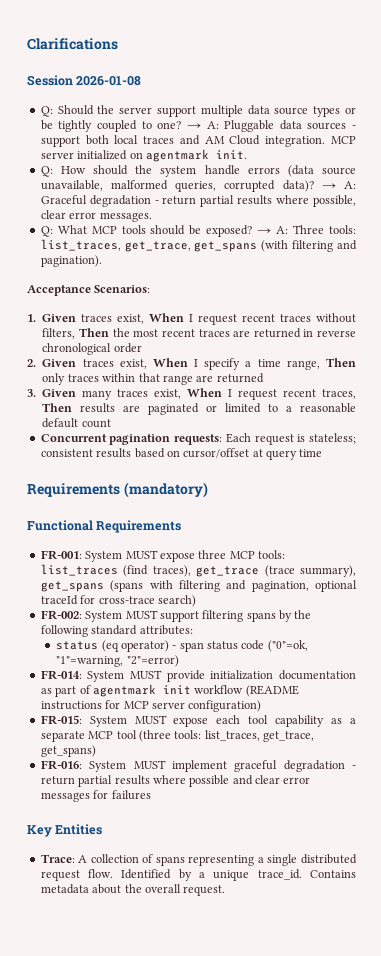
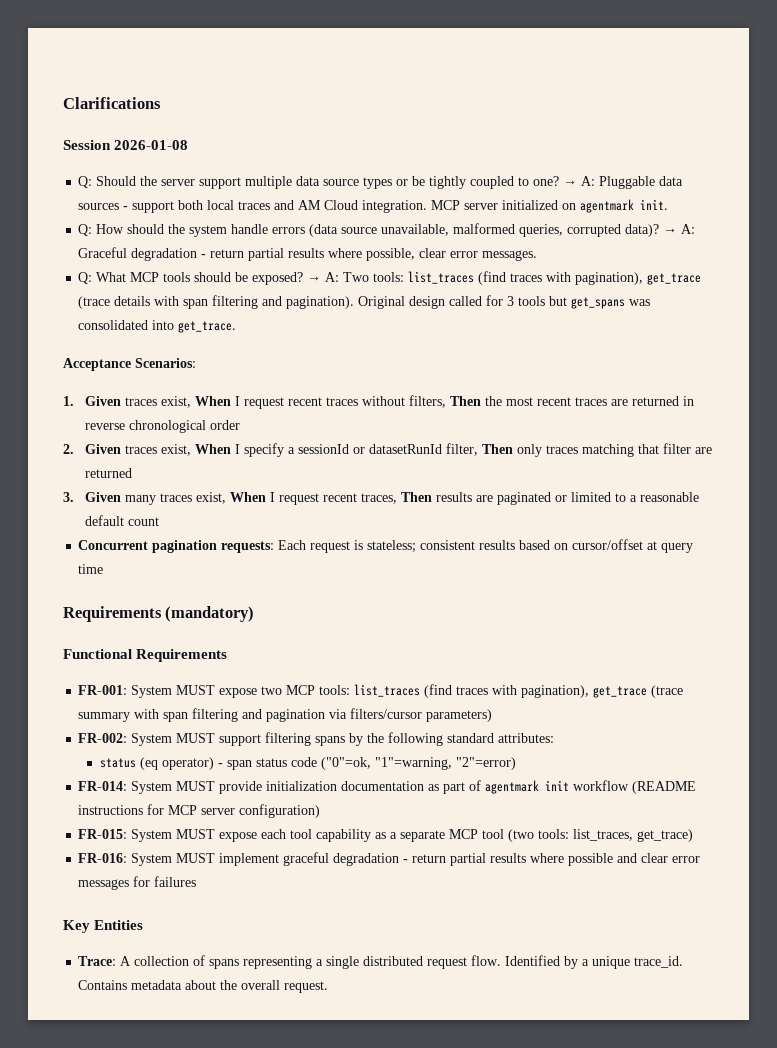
[293,225,357,234] [40,239,357,252] [40,255,102,267] Three tools: list_traces, get_trace, get_spans (with filtering and pagination). -> [343,271,702,285] [78,295,651,309] [78,320,237,333] Two tools: list_traces (find traces with pagination), get_trace (trace details with span filtering and pagination). Original design called for 3 tools but get_spans was consolidated into get_trace.
[257,358,357,370] [42,373,193,385] time range, Then only traces within that range -> [297,443,691,457] sessionId or datasetRunId filter, Then only traces matching that filter
[198,550,227,559] three -> [261,686,283,695] two
[152,565,356,577] [40,580,357,592] [40,595,196,607] traces), get_trace (trace summary), get_spans (spans with filtering and pagination, optional traceId for cross-trace search) -> [456,685,684,698] [78,708,493,722] traces with pagination), get_trace (trace summary with span filtering and pagination via filters/cursor parameters)
[138,730,314,742] [40,745,96,757] (three tools: list_traces, get_trace, get_spans) -> [508,829,694,842] (two tools: list_traces, get_trace)

